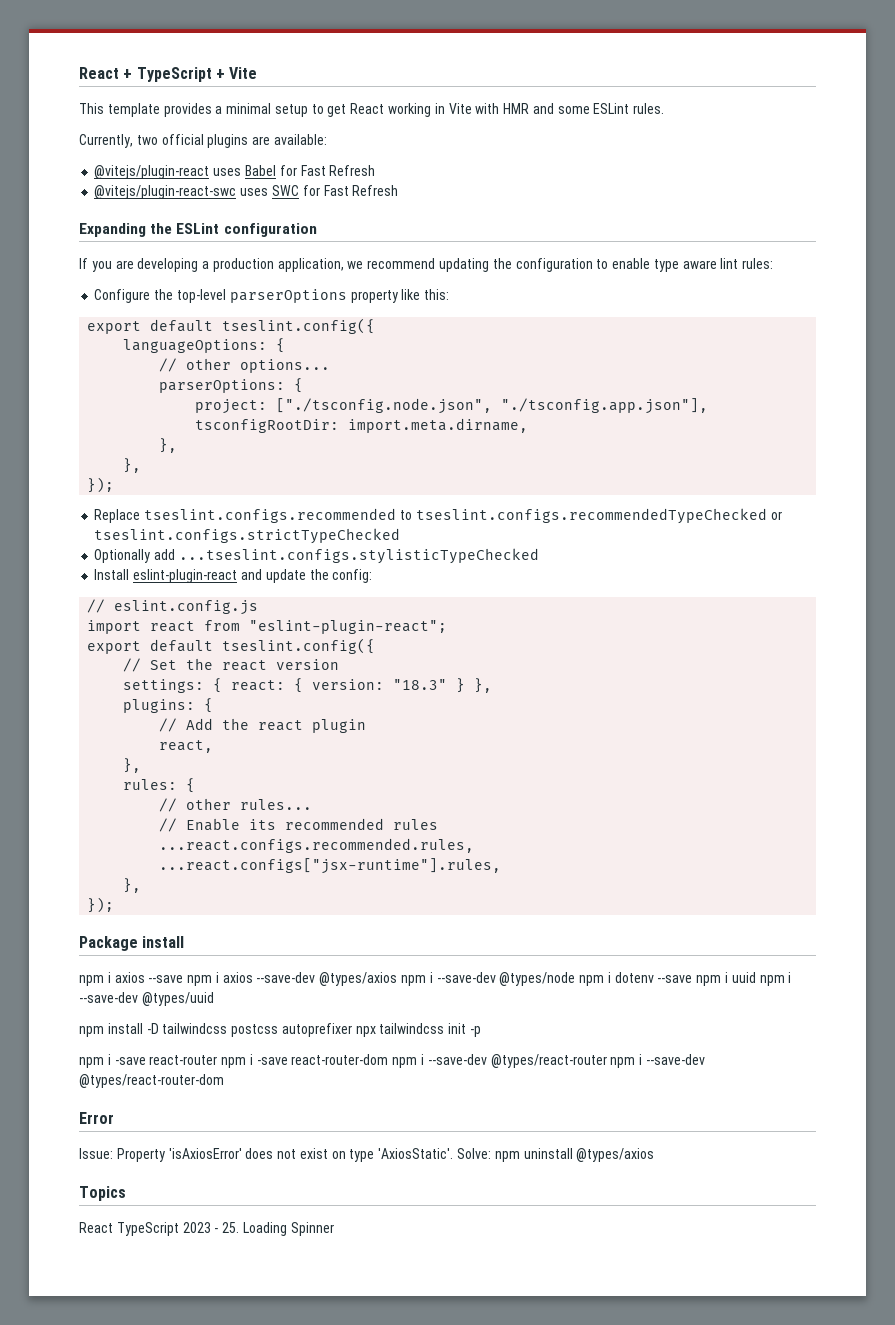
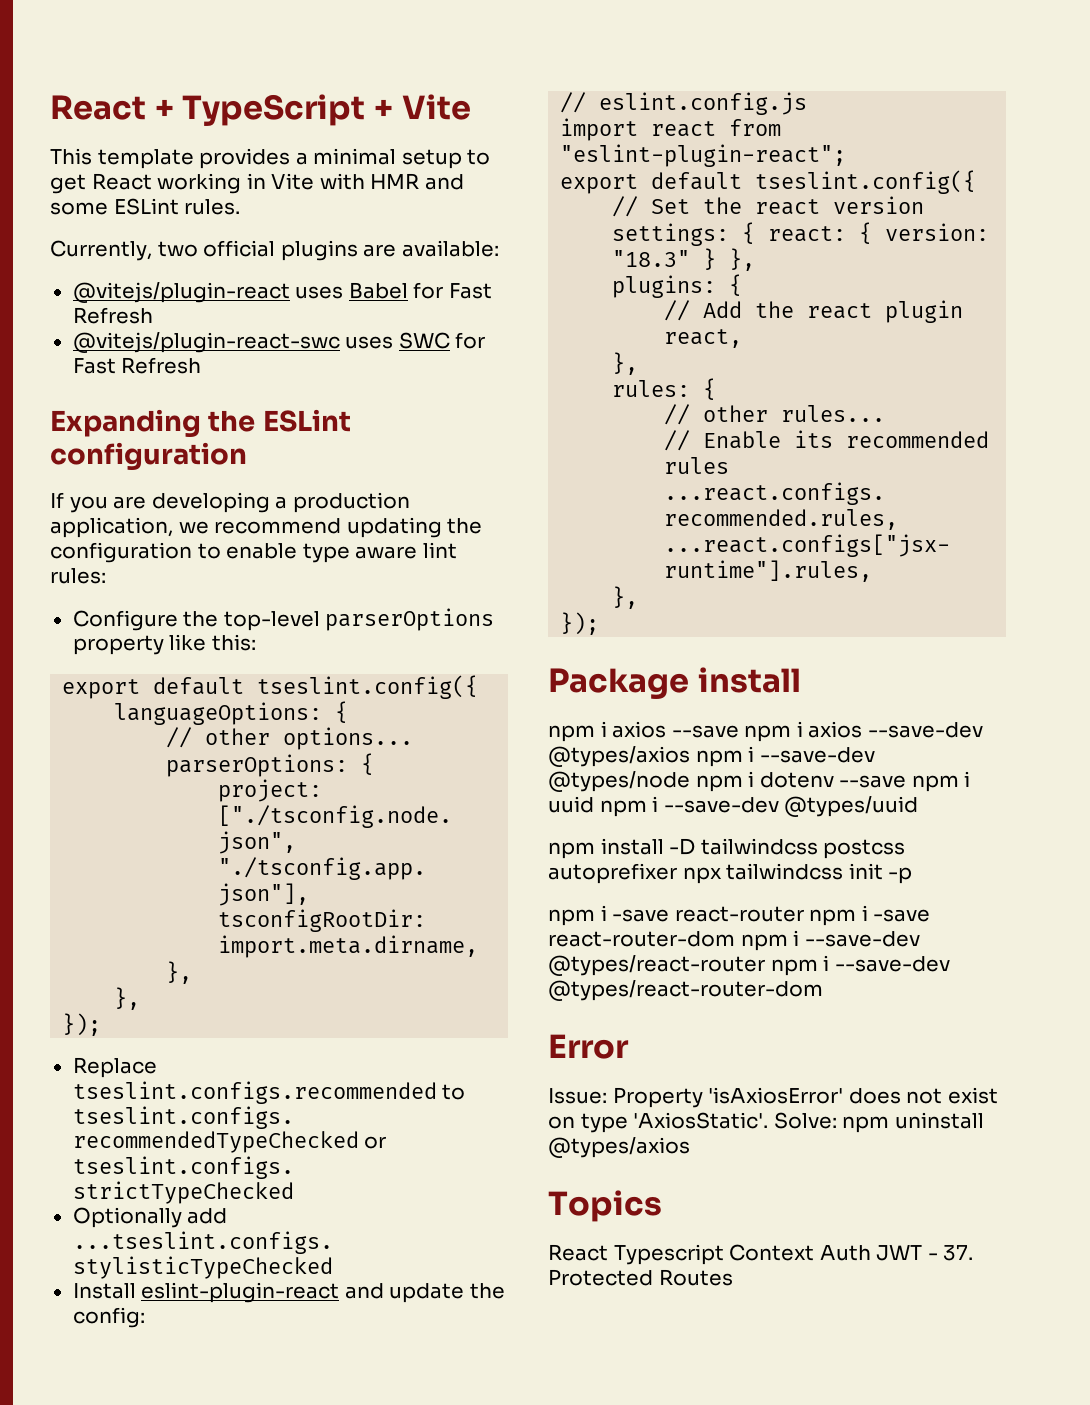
[116,1222,334,1236] TypeScript 2023 - 25. Loading Spinner -> [613,1244,974,1265] [548,1269,733,1286] Typescript Context Auth JWT - 37. Protected Routes

